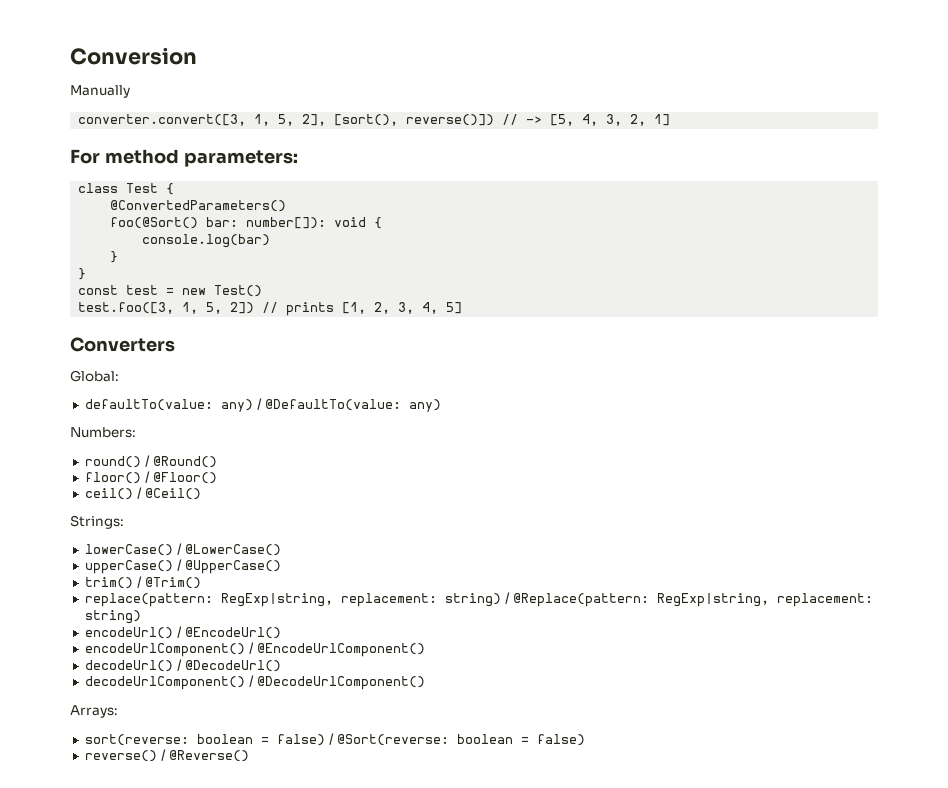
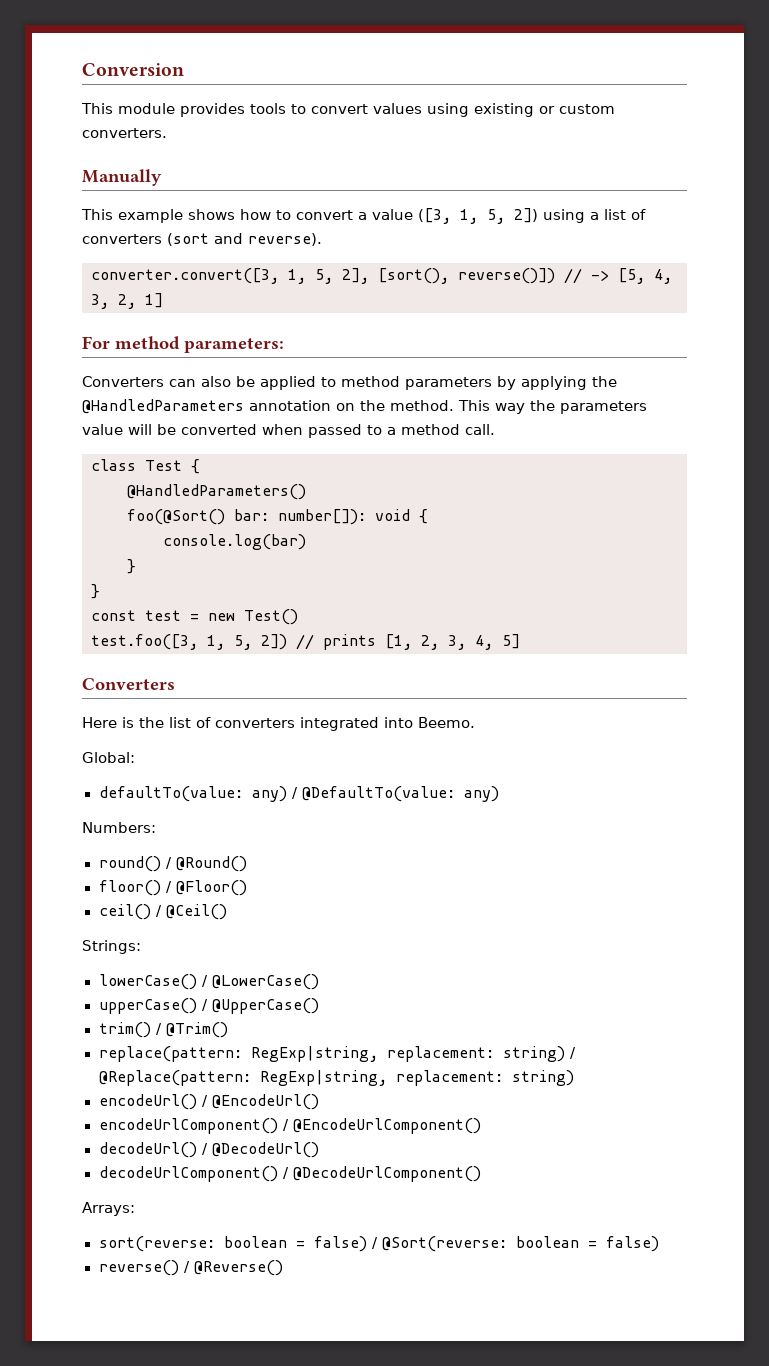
[70,85,130,98] Manually -> [81,103,615,117] [82,128,167,138] [82,169,162,186] [81,208,646,224] [82,233,322,246] This module provides tools to convert values using existing or custom converters. // Manually // This example shows how to convert a value ([3, 1, 5, 2]) using a list of converters (sort and reverse).
(298, 158) none -> [82,376,617,390] [82,399,647,414] [82,424,495,438] // Converters can also be applied to method parameters by applying the @HandledParameters annotation on the method. This way the parameters value will be converted when passed to a method call.
[110,200,287,212] @ConvertedParameters() -> [127,484,306,500] @HandledParameters()
(175, 344) none -> [82,717,475,731] // Here is the list of converters integrated into Beemo.

